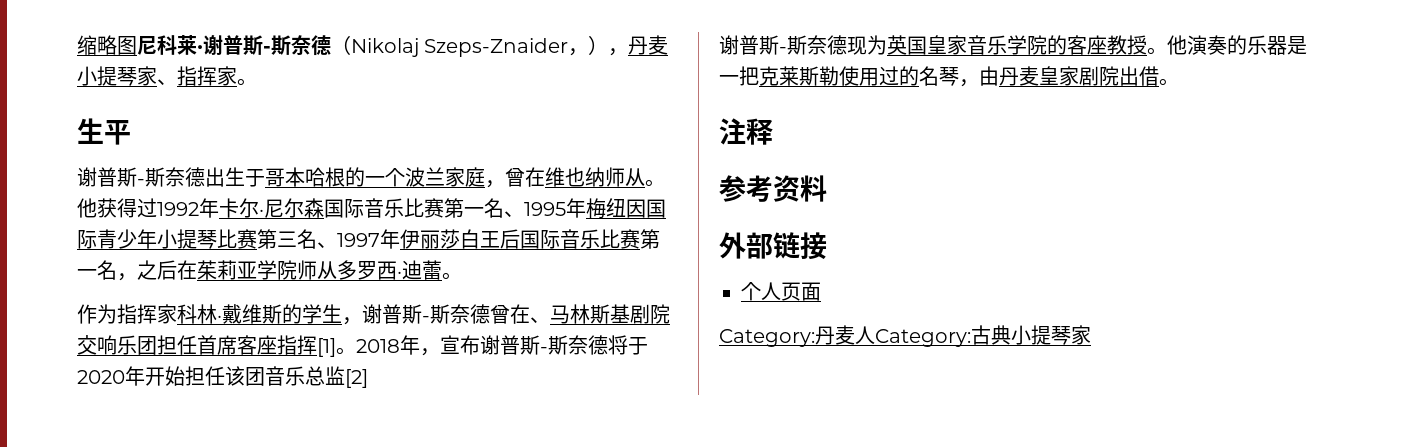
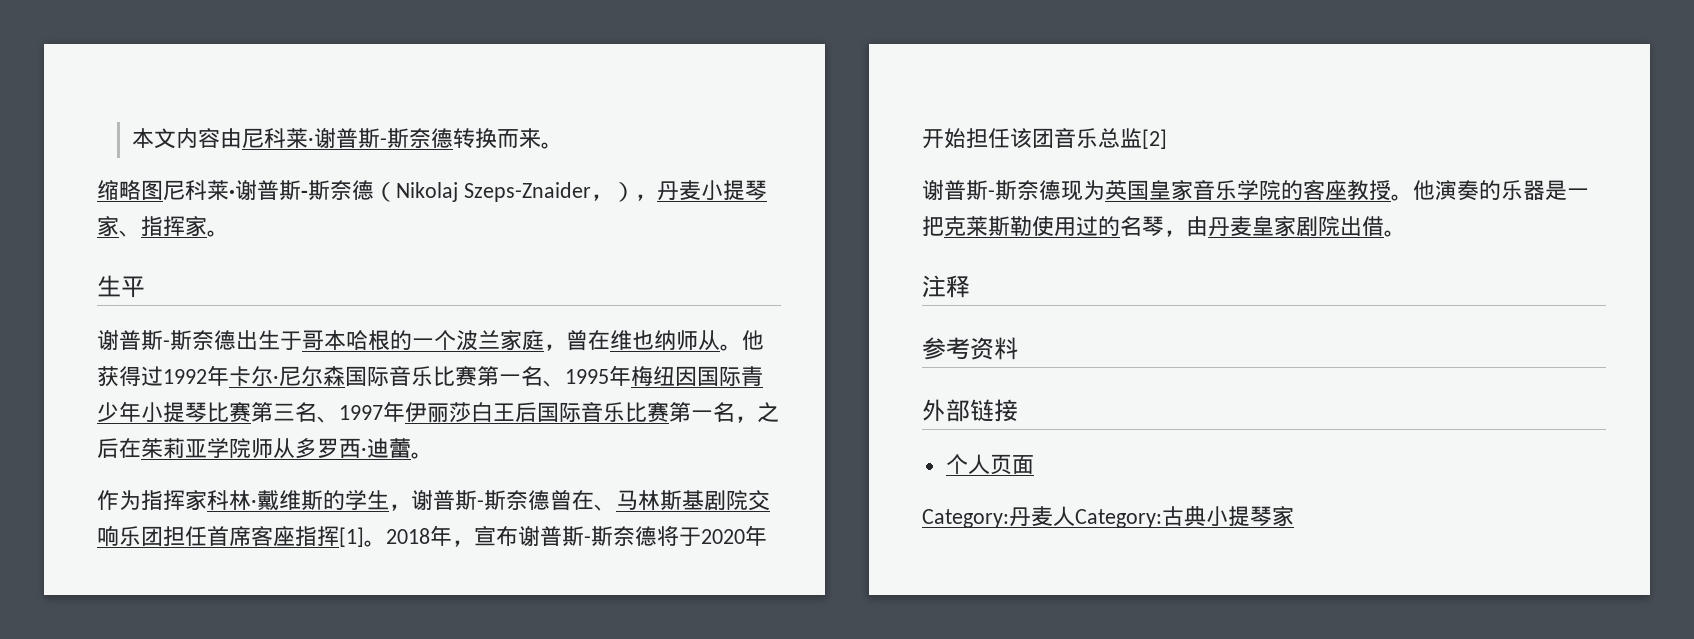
(77, 45) none -> [132,128,564,149] 本文内容由尼科莱·谢普斯-斯奈德转换而来。 //

